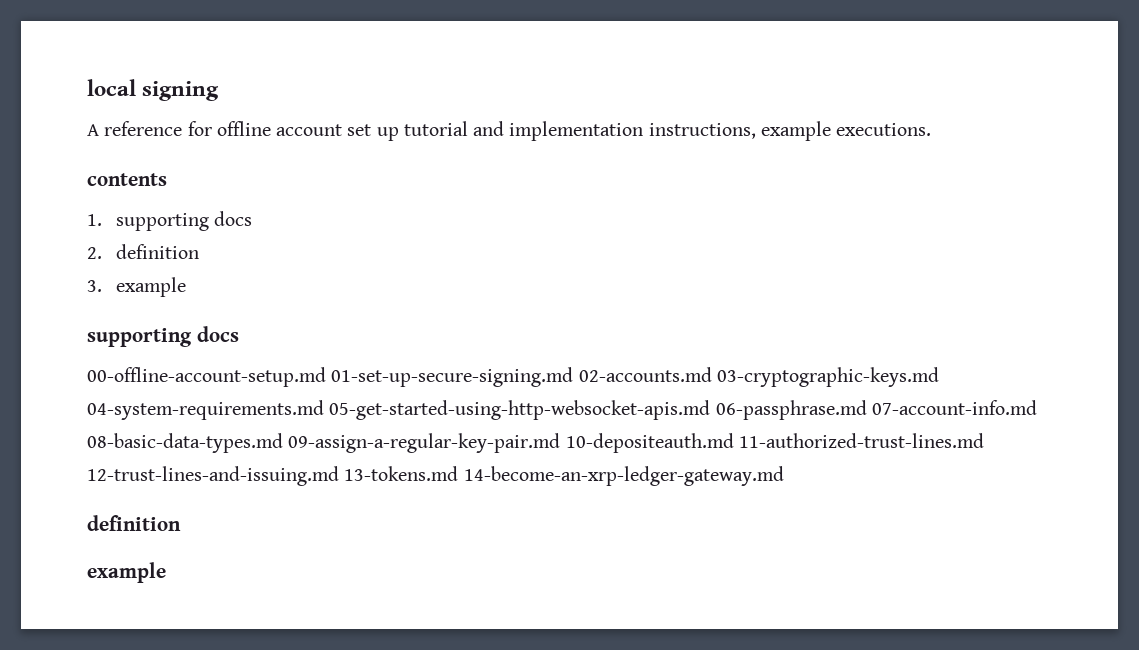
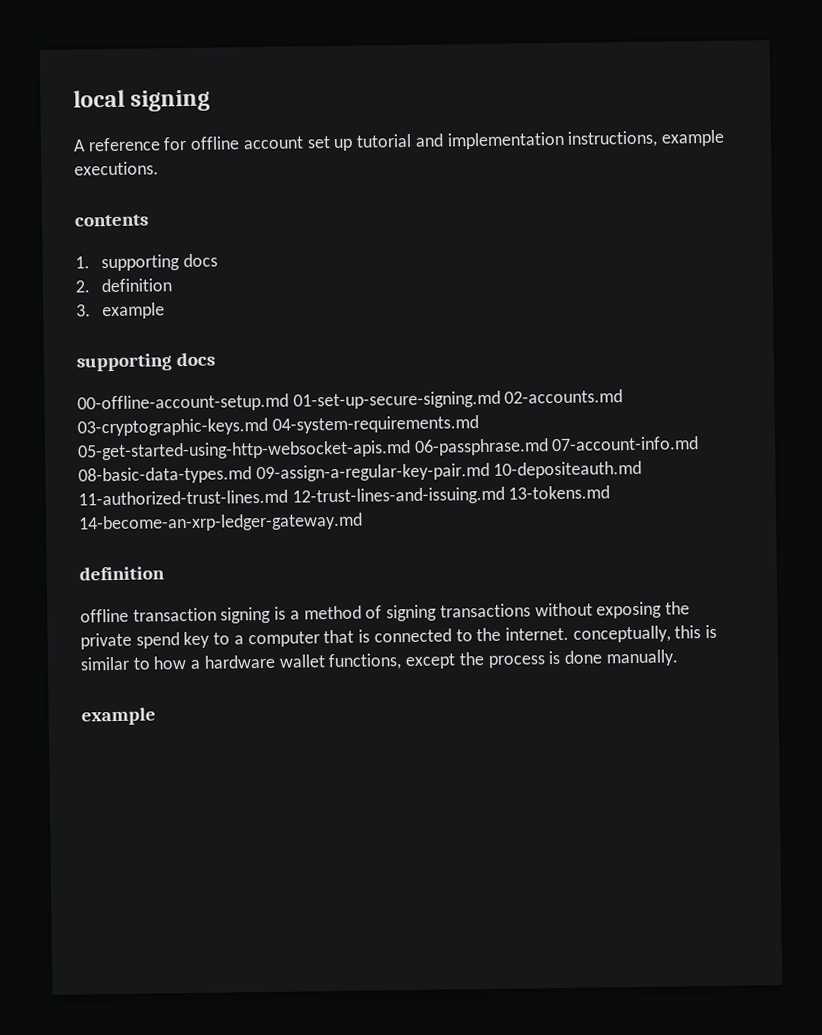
(181, 523) none -> [80,601,690,624] [80,624,718,650] [80,649,679,671] // offline transaction signing is a method of signing transactions without exposing the private spend key to a computer that is connected to the internet. conceptually, this is similar to how a hardware wallet functions, except the process is done manually.

